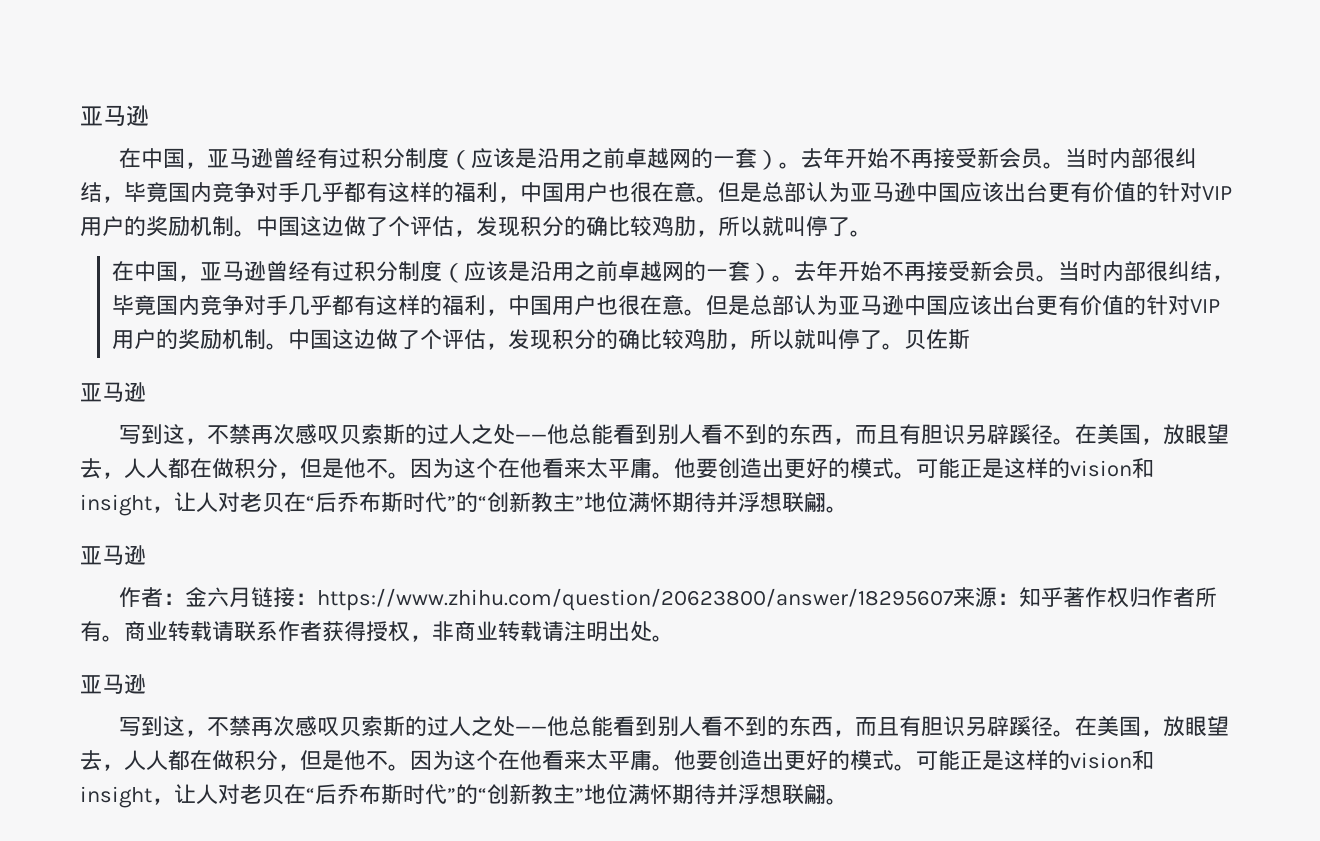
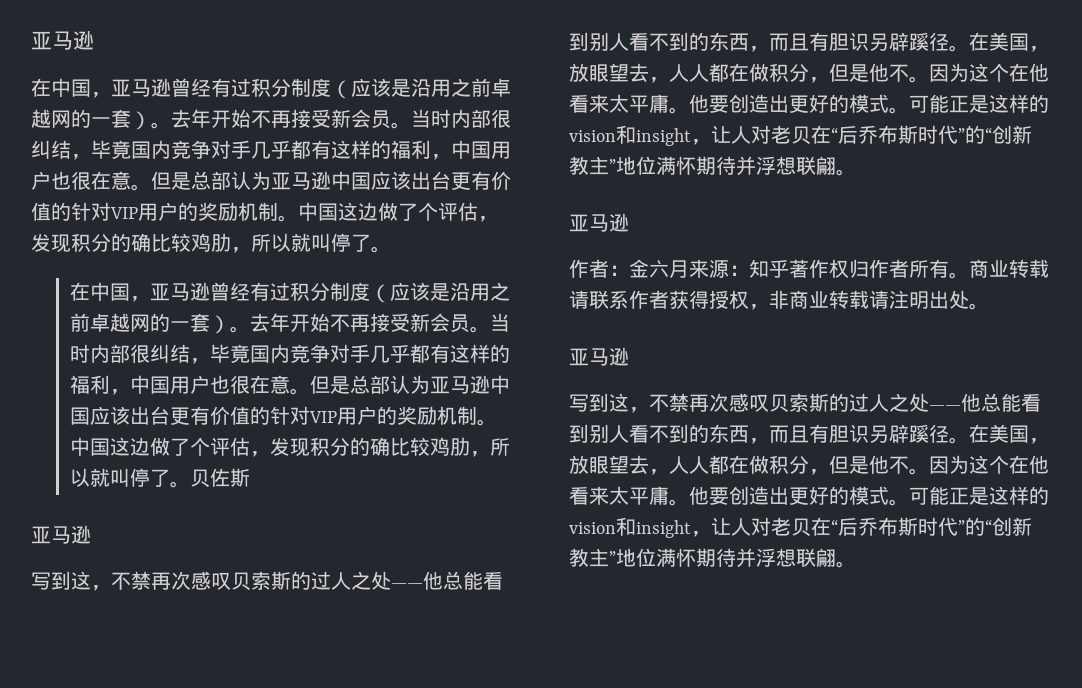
[251,587,954,611] 链接：https://www.zhihu.com/question/20623800/answer/18295607 -> (689, 269) none

